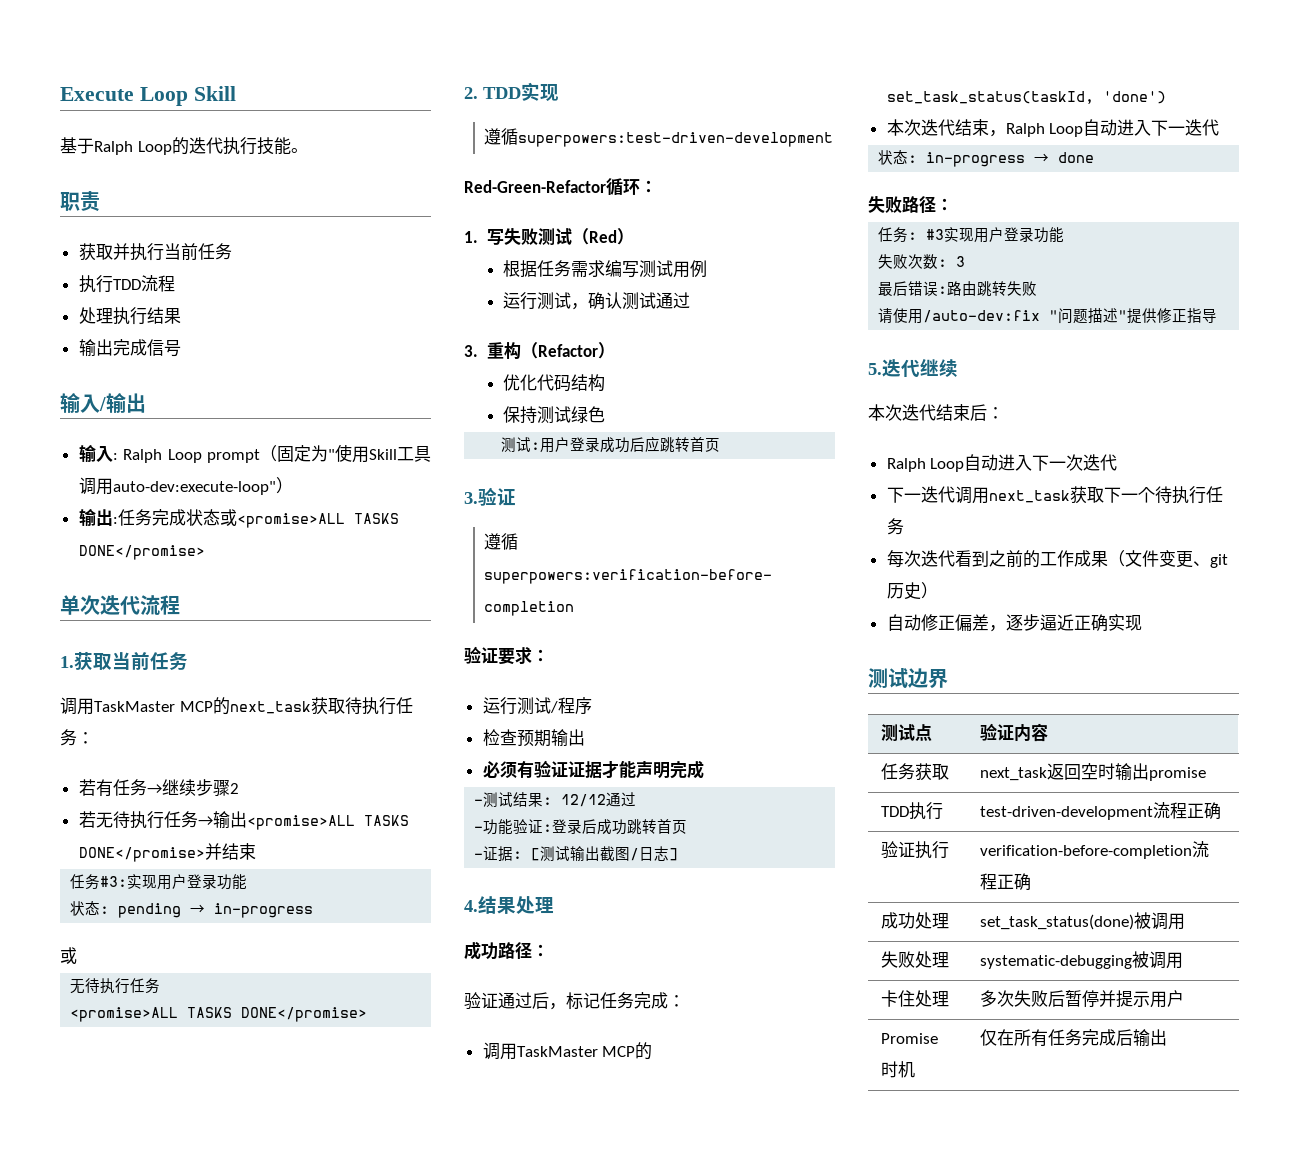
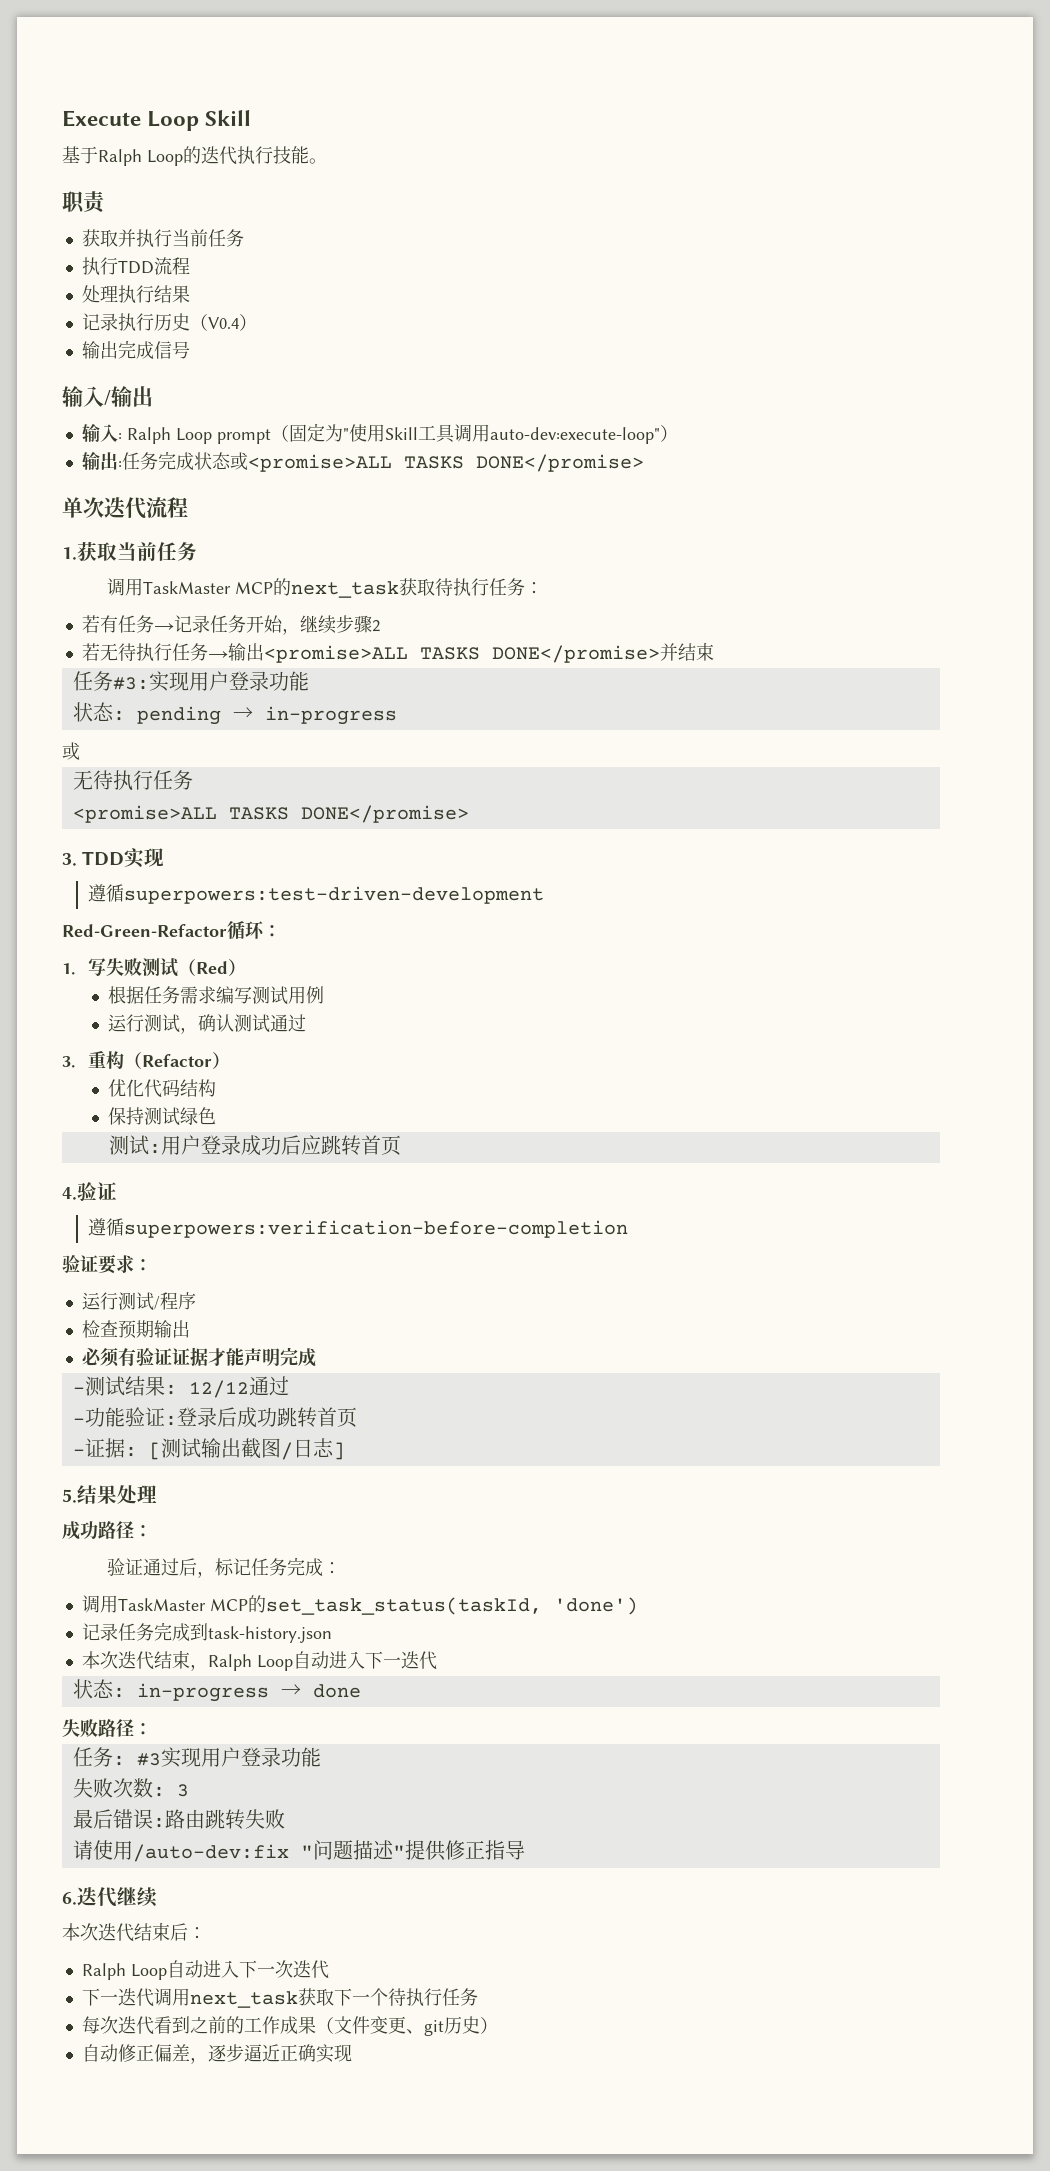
(181, 316) none -> [81,313,257,331] // 记录执行历史（V0.4）
(162, 789) none -> [173,615,300,635] 记录任务开始，
[464,87,478,99] 2. -> [62,853,77,866] 3.
[464,492,478,504] 3. -> [62,1187,77,1200] 4.
[464,900,478,912] 4. -> [62,1489,77,1503] 5.
(1166, 97) none -> [81,1622,332,1643] // 记录任务完成到task-history.json
[868,363,882,375] 5. -> [62,1892,77,1905] 6.
[868,668,948,689] [881,724,933,741] [980,723,1049,742] [881,763,950,781] [980,763,1207,781] [881,802,944,820] [980,802,1222,820] [881,841,950,859] [980,841,1210,859] [980,873,1032,891] [881,912,950,929] [980,912,1186,930] [881,951,950,968] [980,951,1184,969] [881,990,950,1007] [980,990,1185,1008] [881,1033,939,1044] [881,1061,916,1078] [980,1029,1168,1047] // 测试边界 // 测试点 | 验证内容 // 任务获取 | next_task返回空时输出promise // TDD执行 | test-driven-development流程正确 // 验证执行 | verification-before-completion流程正确 // 成功处理 | set_task_status(done)被调用 // 失败处理 | systematic-debugging被调用 // 卡住处理 | 多次失败后暂停并提示用户 // Promise时机 | 仅在所有任务完成后输出 -> (352, 2053) none

